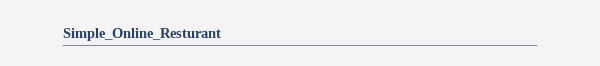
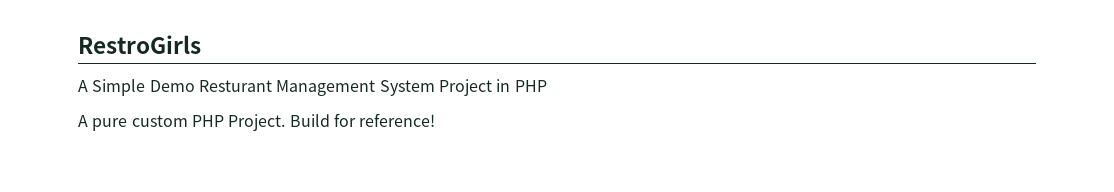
[63,28,221,41] Simple_Online_Resturant -> [78,35,201,54] [78,79,547,96] [78,113,436,131] RestroGirls // A Simple Demo Resturant Management System Project in PHP // A pure custom PHP Project. Build for reference!

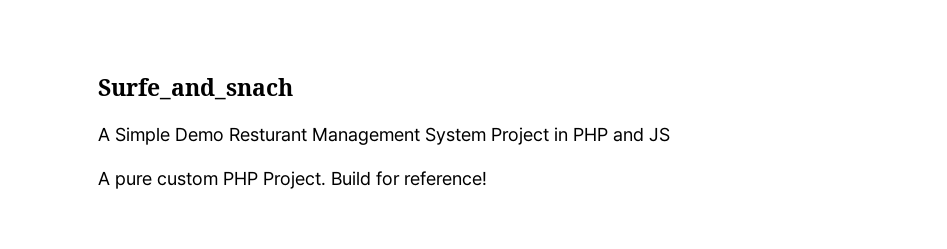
[78,35,201,54] RestroGirls -> [98,78,293,100] Surfe_and_snach
(547, 86) none -> [613,127,670,142] and JS

